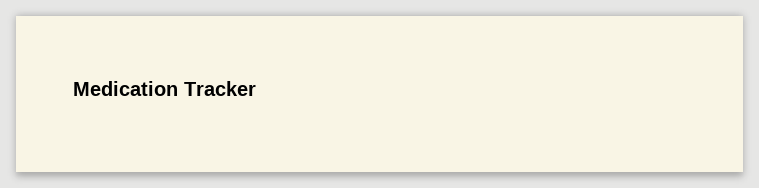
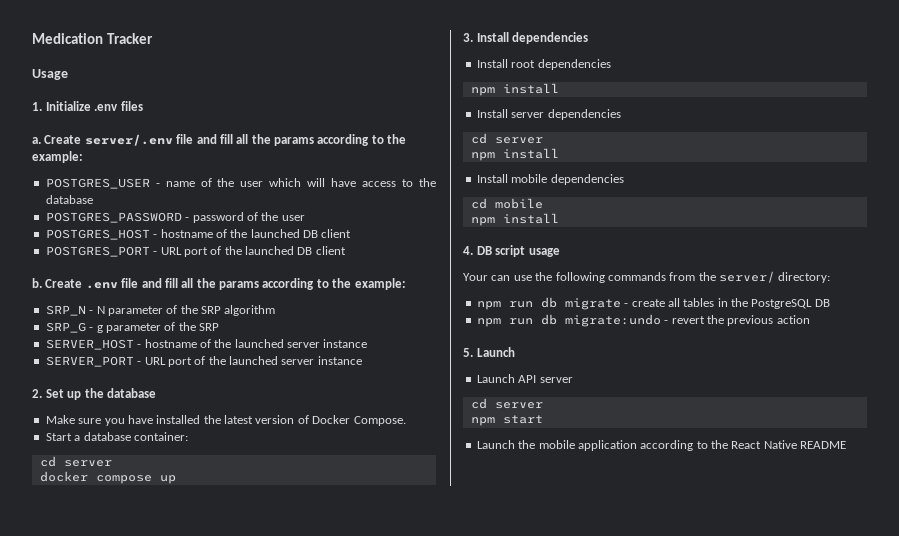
(256, 88) none -> [32,69,68,80] [32,101,143,111] [32,134,407,146] [32,151,83,163] [45,178,437,189] [45,195,93,204] [45,212,305,223] [45,229,352,240] [45,246,346,257] [32,278,406,290] [45,305,276,316] [45,322,219,333] [45,339,368,350] [45,356,362,367] [32,388,157,400] [45,415,406,426] [45,432,188,441] [39,456,112,467] [39,471,176,484] [463,32,589,44] [476,59,611,70] [470,83,559,96] [476,109,621,120] [470,133,543,144] [470,148,559,161] [476,174,624,185] [470,198,543,209] [470,213,559,226] [463,245,560,257] [463,271,831,283] [476,297,830,310] [476,314,810,327] [463,347,515,357] [476,374,573,383] [470,398,543,409] [470,415,543,426] [476,440,847,451] // Usage // 1. Initialize .env files // a. Create server/.env file and fill all the params according to the example: // POSTGRES_USER - name of the user which will have access to the database // POSTGRES_PASSWORD - password of the user // POSTGRES_HOST - hostname of the launched DB client // POSTGRES_PORT - URL port of the launched DB client // b. Create .env file and fill all the params according to the example: // SRP_N - N parameter of the SRP algorithm // SRP_G - g parameter of the SRP // SERVER_HOST - hostname of the launched server instance // SERVER_PORT - URL port of the launched server instance // 2. Set up the database // Make sure you have installed the latest version of Docker Compose. // Start a database container: // cd server // docker compose up // 3. Install dependencies // Install root dependencies // npm install // Install server dependencies // cd server // npm install // Install mobile dependencies // cd mobile // npm install // 4. DB script usage // Your can use the following commands from the server/ directory: // npm run db migrate - create all tables in the PostgreSQL DB // npm run db migrate:undo - revert the previous action // 5. Launch // Launch API server // cd server // npm start // Launch the mobile application according to the React Native README

